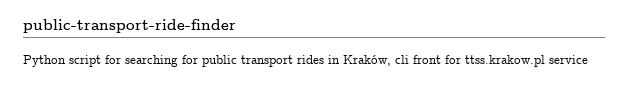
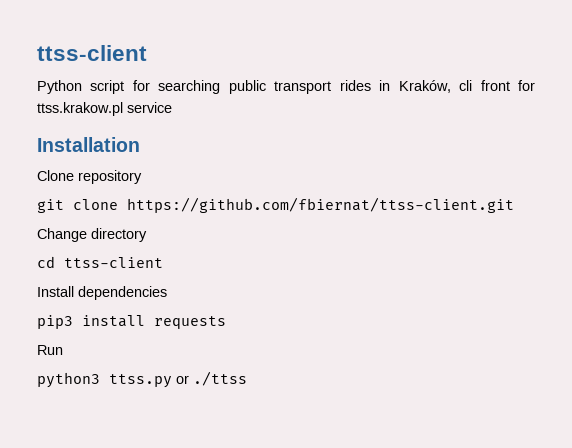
[23,19,236,33] public-transport-ride-finder -> [37,45,147,61] ttss-client
[182,55,198,64] for -> (221, 87) none
(588, 59) none -> [37,137,140,152] [37,170,142,184] [37,197,514,213] [37,228,147,242] [37,256,163,268] [37,286,167,300] [37,315,226,329] [37,345,63,355] [37,371,247,388] // Installation // Clone repository // git clone https://github.com/fbiernat/ttss-client.git // Change directory // cd ttss-client // Install dependencies // pip3 install requests // Run // python3 ttss.py or ./ttss

